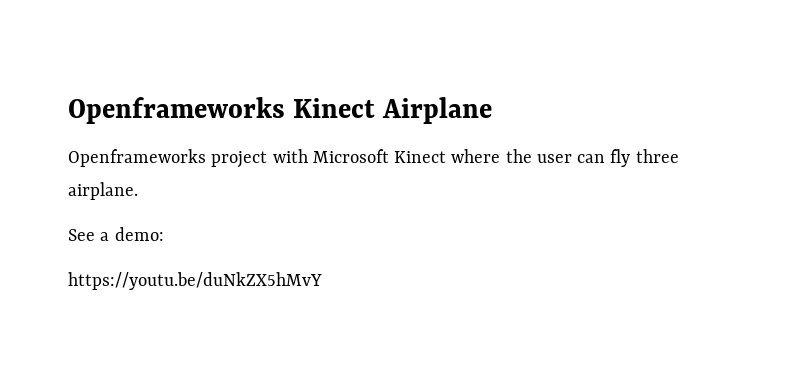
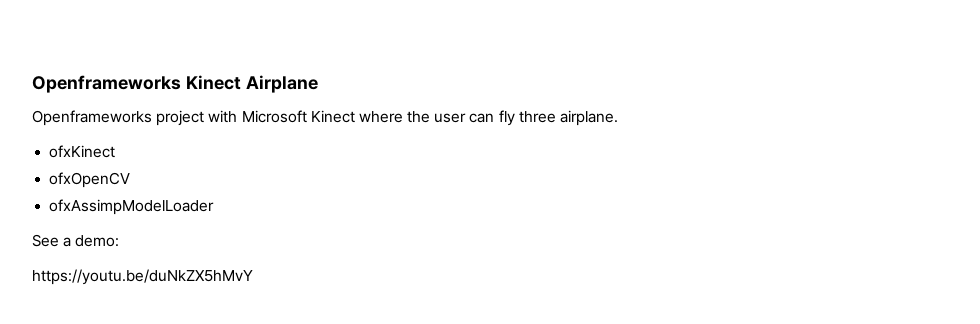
(138, 191) none -> [49,145,116,158] [49,172,131,188] [49,199,215,215] // ofxKinect // ofxOpenCV // ofxAssimpModelLoader

